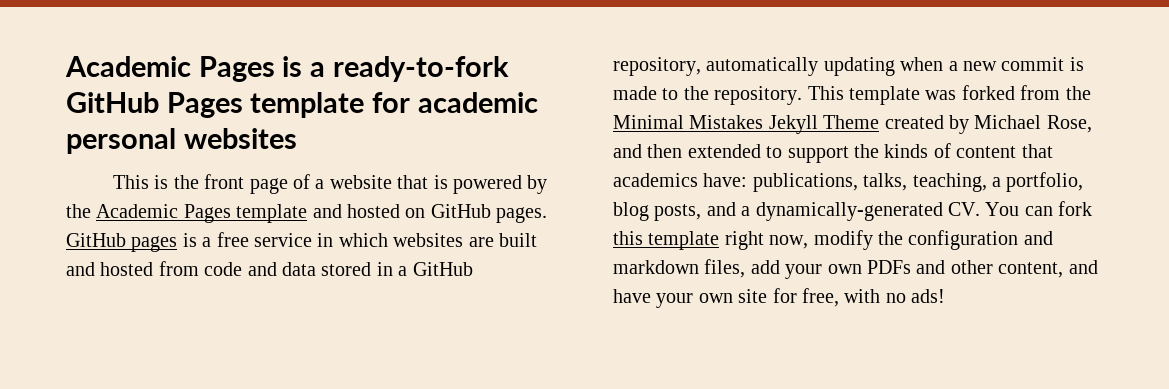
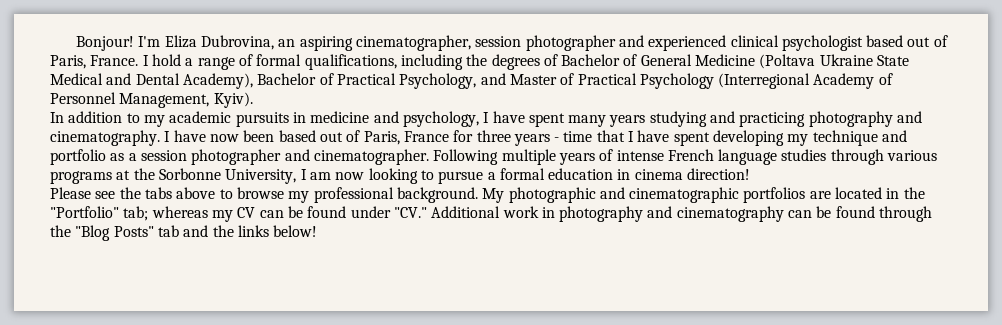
[65,56,509,82] [66,92,538,118] [66,128,297,154] [112,174,548,194] [66,204,548,223] [66,232,537,252] [66,261,473,276] [613,57,1084,76] [613,85,1091,105] [613,115,1092,134] [613,143,1053,163] [613,172,1084,192] [613,201,1093,221] [613,230,1053,250] [613,259,1098,279] [613,288,946,308] Academic Pages is a ready-to-fork GitHub Pages template for academic personal websites // This is the front page of a website that is powered by the Academic Pages template and hosted on GitHub pages. GitHub pages is a free service in which websites are built and hosted from code and data stored in a GitHub repository, automatically updating when a new commit is made to the repository. This template was forked from the Minimal Mistakes Jekyll Theme created by Michael Rose, and then extended to support the kinds of content that academics have: publications, talks, teaching, a portfolio, blog posts, and a dynamically-generated CV. You can fork this template right now, modify the configuration and markdown files, add your own PDFs and other content, and have your own site for free, with no ads! -> [75,35,948,51] [50,54,910,70] [50,73,893,89] [50,92,253,108] [50,111,923,127] [50,130,908,146] [50,149,938,165] [50,168,751,184] [50,187,925,203] [50,206,933,222] [50,225,318,241] Bonjour! I'm Eliza Dubrovina, an aspiring cinematographer, session photographer and experienced clinical psychologist based out of Paris, France. I hold a range of formal qualifications, including the degrees of Bachelor of General Medicine (Poltava Ukraine State Medical and Dental Academy), Bachelor of Practical Psychology, and Master of Practical Psychology (Interregional Academy of Personnel Management, Kyiv). // In addition to my academic pursuits in medicine and psychology, I have spent many years studying and practicing photography and cinematography. I have now been based out of Paris, France for three years - time that I have spent developing my technique and portfolio as a session photographer and cinematographer. Following multiple years of intense French language studies through various programs at the Sorbonne University, I am now looking to pursue a formal education in cinema direction! // Please see the tabs above to browse my professional background. My photographic and cinematographic portfolios are located in the "Portfolio" tab; whereas my CV can be found under "CV." Additional work in photography and cinematography can be found through the "Blog Posts" tab and the links below!

